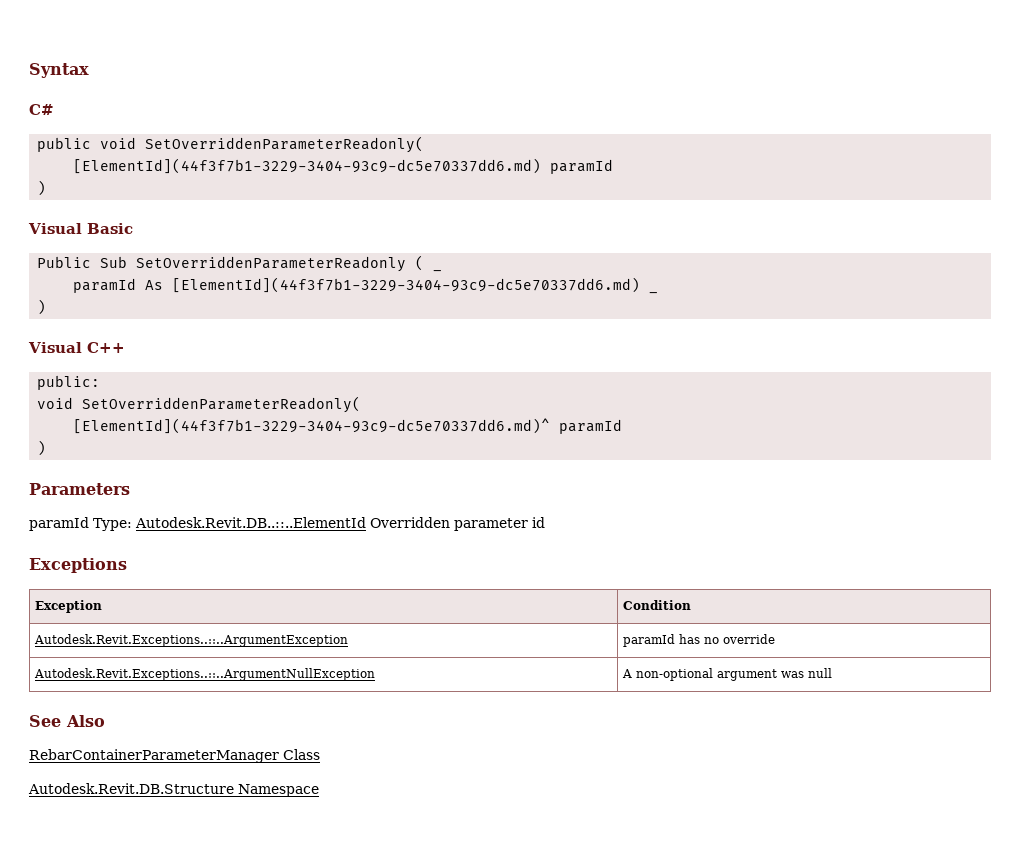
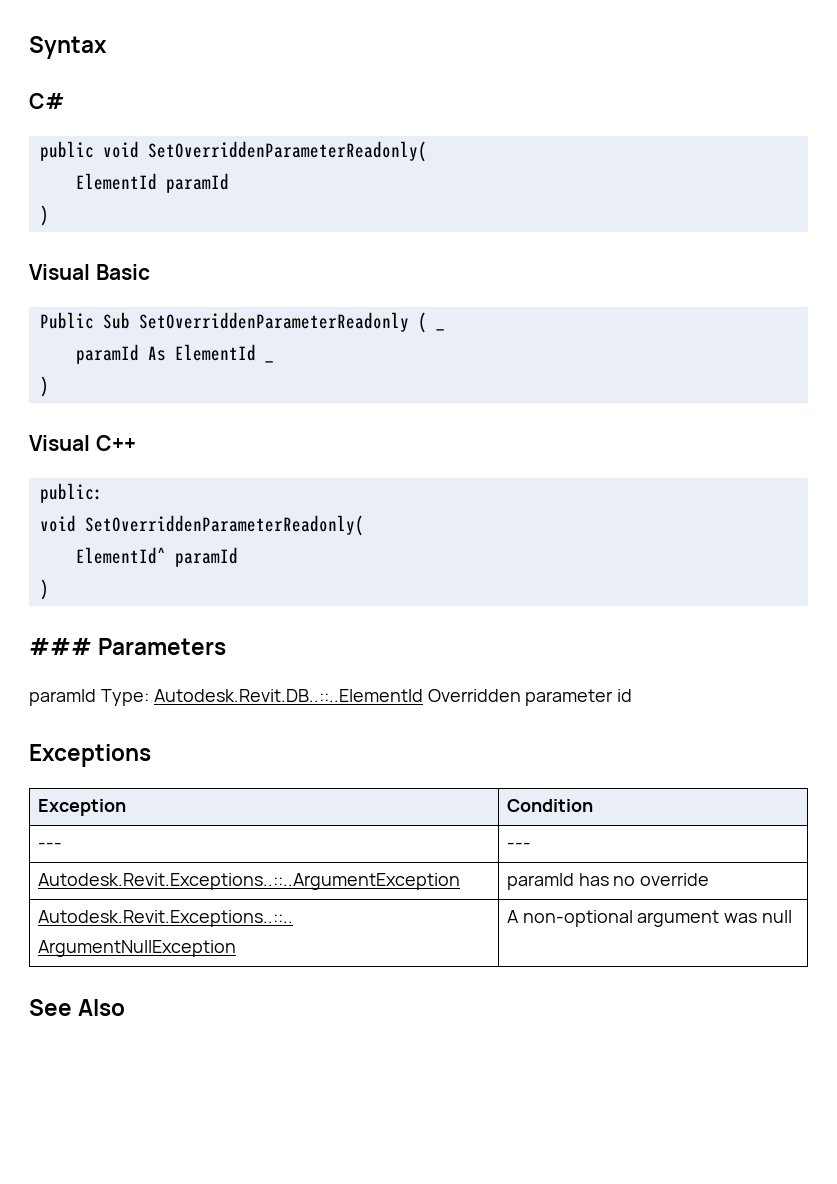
[73,158,542,174] [ElementId](44f3f7b1-3229-3404-93c9-dc5e70337dd6.md) -> [75,173,157,190] ElementId
[172,277,641,293] [ElementId](44f3f7b1-3229-3404-93c9-dc5e70337dd6.md) -> [174,344,256,361] ElementId
[73,418,623,434] [37,440,47,456] [ElementId](44f3f7b1-3229-3404-93c9-dc5e70337dd6.md)^ paramId // ) // -> [75,547,238,567] [39,579,49,600] [29,638,92,655] ElementId^ paramId // ) // ###
(692, 605) none -> [37,842,62,849] [506,842,531,849] // --- | ---
[29,749,320,763] [28,783,319,797] // RebarContainerParameterManager Class // Autodesk.Revit.DB.Structure Namespace -> (126, 1007) none

